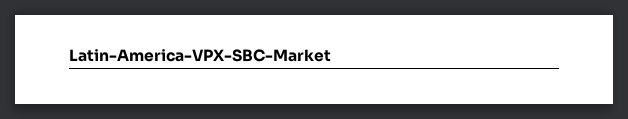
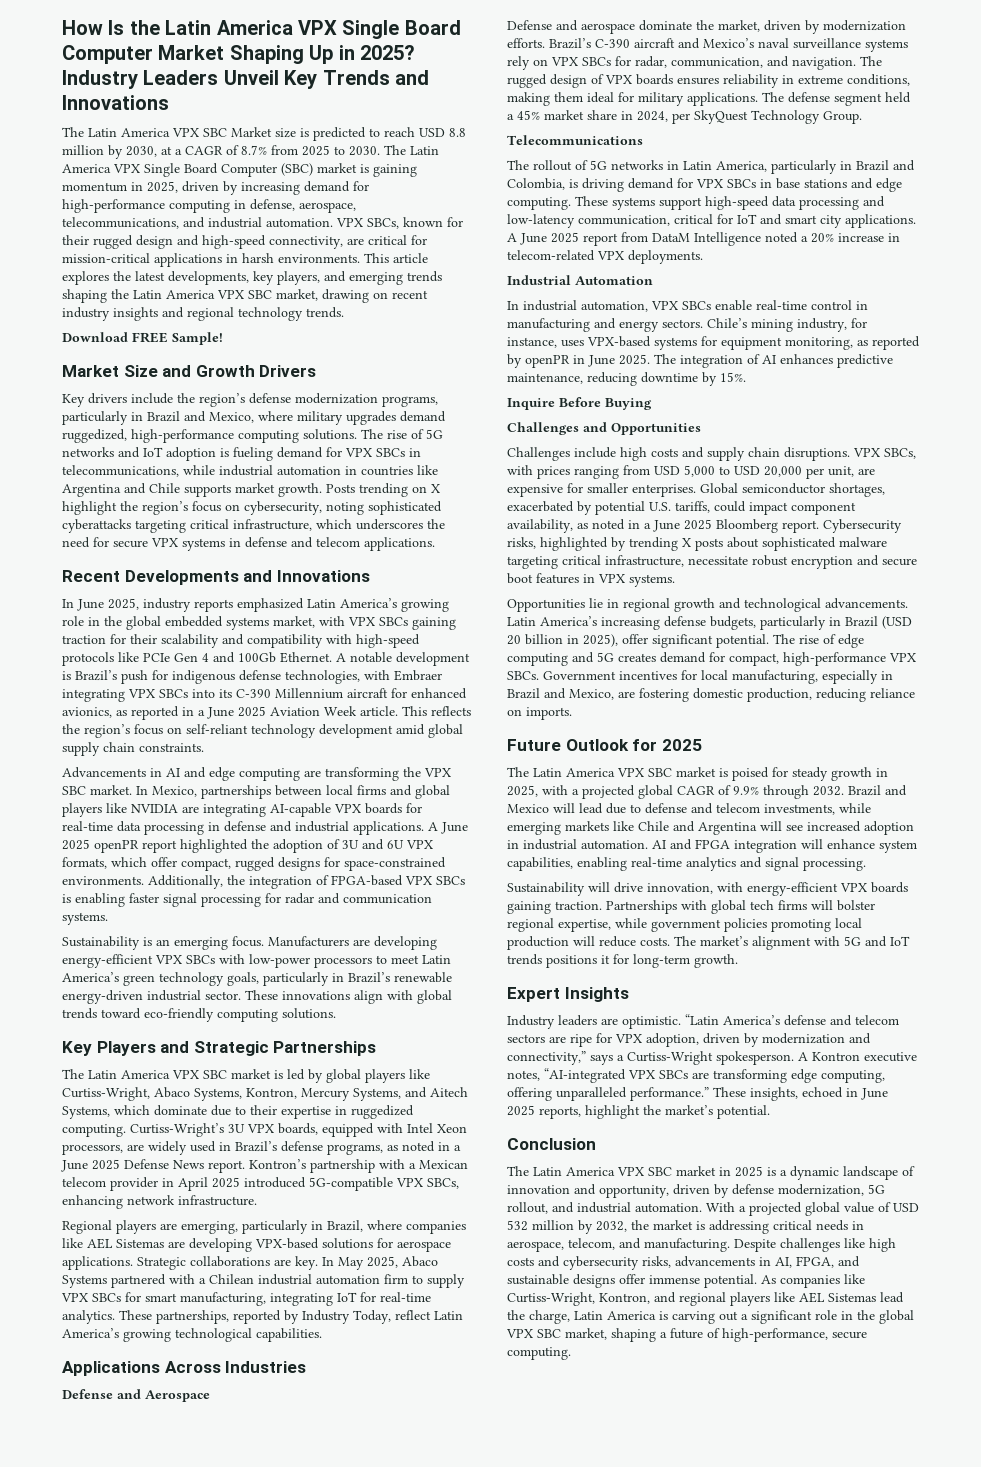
[69,49,331,62] Latin-America-VPX-SBC-Market -> [62,20,461,39] [62,45,415,64] [62,70,429,89] [62,95,169,110] [62,127,466,141] [62,145,439,159] [62,163,417,177] [62,181,369,195] [62,199,356,213] [62,217,463,229] [62,235,427,249] [62,253,428,267] [62,271,442,285] [62,289,428,303] [62,307,344,321] [62,332,223,345] [62,365,317,377] [62,393,438,407] [62,411,446,425] [62,429,443,443] [62,447,421,461] [62,465,438,477] [62,483,441,497] [62,501,442,515] [62,519,445,533] [62,537,435,551] [62,570,370,585] [62,598,449,612] [62,616,456,630] [62,634,420,648] [62,652,470,666] [62,670,442,684] [62,688,467,702] [62,706,471,720] [62,724,463,738] [62,742,204,756] [62,767,452,781] [62,785,450,799] [62,803,422,817] [62,821,468,835] [62,839,434,853] [62,857,446,871] [62,875,465,889] [62,893,432,907] [62,912,108,925] [62,936,437,950] [62,954,451,968] [62,972,452,986] [62,990,452,1004] [62,1008,336,1022] [62,1041,377,1056] [62,1069,430,1083] [62,1087,468,1101] [62,1105,414,1119] [62,1123,467,1137] [62,1141,461,1155] [61,1159,468,1173] [62,1177,459,1191] [62,1195,257,1209] [62,1220,466,1234] [62,1238,451,1252] [62,1256,438,1270] [62,1274,465,1288] [61,1292,431,1306] [62,1310,463,1324] [62,1328,322,1342] [62,1361,307,1376] [62,1389,210,1402] [507,20,906,34] [507,38,908,52] [507,56,882,70] [507,74,910,88] [507,92,911,106] [507,110,862,124] [507,135,643,145] [507,160,915,174] [507,178,902,192] [507,196,885,210] [507,214,916,228] [507,232,900,246] [507,250,703,264] [507,275,653,285] [507,300,868,312] [507,318,867,332] [507,336,920,350] [507,354,893,368] [507,372,746,386] [507,397,652,410] [507,422,701,435] [507,447,916,461] [507,465,875,479] [507,483,885,497] [507,501,856,515] [507,519,902,533] [507,537,887,551] [507,555,917,569] [507,573,675,587] [507,598,908,612] [507,616,912,630] [507,634,864,648] [507,652,917,666] [507,670,893,684] [507,688,915,702] [507,707,572,720] [507,739,702,751] [507,767,888,781] [507,785,907,799] [507,803,871,815] [507,821,914,835] [507,839,917,853] [507,857,866,871] [507,882,908,896] [507,900,875,914] [507,918,862,932] [507,936,910,950] [507,954,738,968] [507,987,629,1002] [507,1014,899,1029] [507,1033,871,1047] [507,1051,917,1065] [507,1068,885,1083] [507,1087,888,1101] [507,1105,770,1119] [507,1138,596,1150] [507,1166,915,1180] [507,1184,885,1198] [507,1202,919,1216] [507,1220,864,1234] [507,1238,896,1252] [507,1256,860,1270] [507,1274,865,1288] [507,1292,904,1306] [507,1310,914,1324] [506,1328,867,1342] [507,1347,571,1360] How Is the Latin America VPX Single Board Computer Market Shaping Up in 2025? Industry Leaders Unveil Key Trends and Innovations // The Latin America VPX SBC Market size is predicted to reach USD 8.8 million by 2030, at a CAGR of 8.7% from 2025 to 2030. The Latin America VPX Single Board Computer (SBC) market is gaining momentum in 2025, driven by increasing demand for high-performance computing in defense, aerospace, telecommunications, and industrial automation. VPX SBCs, known for their rugged design and high-speed connectivity, are critical for mission-critical applications in harsh environments. This article explores the latest developments, key players, and emerging trends shaping the Latin America VPX SBC market, drawing on recent industry insights and regional technology trends. // Download FREE Sample! // Market Size and Growth Drivers // Key drivers include the region’s defense modernization programs, particularly in Brazil and Mexico, where military upgrades demand ruggedized, high-performance computing solutions. The rise of 5G networks and IoT adoption is fueling demand for VPX SBCs in telecommunications, while industrial automation in countries like Argentina and Chile supports market growth. Posts trending on X highlight the region’s focus on cybersecurity, noting sophisticated cyberattacks targeting critical infrastructure, which underscores the need for secure VPX systems in defense and telecom applications. // Recent Developments and Innovations // In June 2025, industry reports emphasized Latin America’s growing role in the global embedded systems market, with VPX SBCs gaining traction for their scalability and compatibility with high-speed protocols like PCIe Gen 4 and 100Gb Ethernet. A notable development is Brazil’s push for indigenous defense technologies, with Embraer integrating VPX SBCs into its C-390 Millennium aircraft for enhanced avionics, as reported in a June 2025 Aviation Week article. This reflects the region’s focus on self-reliant technology development amid global supply chain constraints. // Advancements in AI and edge computing are transforming the VPX SBC market. In Mexico, partnerships between local firms and global players like NVIDIA are integrating AI-capable VPX boards for real-time data processing in defense and industrial applications. A June 2025 openPR report highlighted the adoption of 3U and 6U VPX formats, which offer compact, rugged designs for space-constrained environments. Additionally, the integration of FPGA-based VPX SBCs is enabling faster signal processing for radar and communication systems. // Sustainability is an emerging focus. Manufacturers are developing energy-efficient VPX SBCs with low-power processors to meet Latin America’s green technology goals, particularly in Brazil’s renewable energy-driven industrial sector. These innovations align with global trends toward eco-friendly computing solutions. // Key Players and Strategic Partnerships // The Latin America VPX SBC market is led by global players like Curtiss-Wright, Abaco Systems, Kontron, Mercury Systems, and Aitech Systems, which dominate due to their expertise in ruggedized computing. Curtiss-Wright’s 3U VPX boards, equipped with Intel Xeon processors, are widely used in Brazil’s defense programs, as noted in a June 2025 Defense News report. Kontron’s partnership with a Mexican telecom provider in April 2025 introduced 5G-compatible VPX SBCs, enhancing network infrastructure. // Regional players are emerging, particularly in Brazil, where companies like AEL Sistemas are developing VPX-based solutions for aerospace applications. Strategic collaborations are key. In May 2025, Abaco Systems partnered with a Chilean industrial automation firm to supply VPX SBCs for smart manufacturing, integrating IoT for real-time analytics. These partnerships, reported by Industry Today, reflect Latin America’s growing technological capabilities. // Applications Across Industries // Defense and Aerospace // Defense and aerospace dominate the market, driven by modernization efforts. Brazil’s C-390 aircraft and Mexico’s naval surveillance systems rely on VPX SBCs for radar, communication, and navigation. The rugged design of VPX boards ensures reliability in extreme conditions, making them ideal for military applications. The defense segment held a 45% market share in 2024, per SkyQuest Technology Group. // Telecommunications // The rollout of 5G networks in Latin America, particularly in Brazil and Colombia, is driving demand for VPX SBCs in base stations and edge computing. These systems support high-speed data processing and low-latency communication, critical for IoT and smart city applications. A June 2025 report from DataM Intelligence noted a 20% increase in telecom-related VPX deployments. // Industrial Automation // In industrial automation, VPX SBCs enable real-time control in manufacturing and energy sectors. Chile’s mining industry, for instance, uses VPX-based systems for equipment monitoring, as reported by openPR in June 2025. The integration of AI enhances predictive maintenance, reducing downtime by 15%. // Inquire Before Buying // Challenges and Opportunities // Challenges include high costs and supply chain disruptions. VPX SBCs, with prices ranging from USD 5,000 to USD 20,000 per unit, are expensive for smaller enterprises. Global semiconductor shortages, exacerbated by potential U.S. tariffs, could impact component availability, as noted in a June 2025 Bloomberg report. Cybersecurity risks, highlighted by trending X posts about sophisticated malware targeting critical infrastructure, necessitate robust encryption and secure boot features in VPX systems. // Opportunities lie in regional growth and technological advancements. Latin America’s increasing defense budgets, particularly in Brazil (USD 20 billion in 2025), offer significant potential. The rise of edge computing and 5G creates demand for compact, high-performance VPX SBCs. Government incentives for local manufacturing, especially in Brazil and Mexico, are fostering domestic production, reducing reliance on imports. // Future Outlook for 2025 // The Latin America VPX SBC market is poised for steady growth in 2025, with a projected global CAGR of 9.9% through 2032. Brazil and Mexico will lead due to defense and telecom investments, while emerging markets like Chile and Argentina will see increased adoption in industrial automation. AI and FPGA integration will enhance system capabilities, enabling real-time analytics and signal processing. // Sustainability will drive innovation, with energy-efficient VPX boards gaining traction. Partnerships with global tech firms will bolster regional expertise, while government policies promoting local production will reduce costs. The market’s alignment with 5G and IoT trends positions it for long-term growth. // Expert Insights // Industry leaders are optimistic. “Latin America’s defense and telecom sectors are ripe for VPX adoption, driven by modernization and connectivity,” says a Curtiss-Wright spokesperson. A Kontron executive notes, “AI-integrated VPX SBCs are transforming edge computing, offering unparalleled performance.” These insights, echoed in June 2025 reports, highlight the market’s potential. // Conclusion // The Latin America VPX SBC market in 2025 is a dynamic landscape of innovation and opportunity, driven by defense modernization, 5G rollout, and industrial automation. With a projected global value of USD 532 million by 2032, the market is addressing critical needs in aerospace, telecom, and manufacturing. Despite challenges like high costs and cybersecurity risks, advancements in AI, FPGA, and sustainable designs offer immense potential. As companies like Curtiss-Wright, Kontron, and regional players like AEL Sistemas lead the charge, Latin America is carving out a significant role in the global VPX SBC market, shaping a future of high-performance, secure computing.

